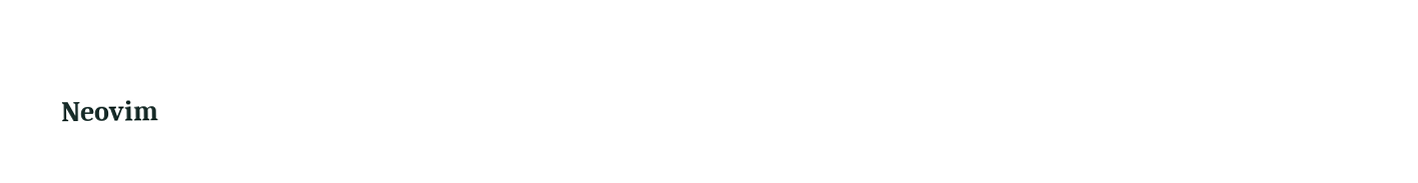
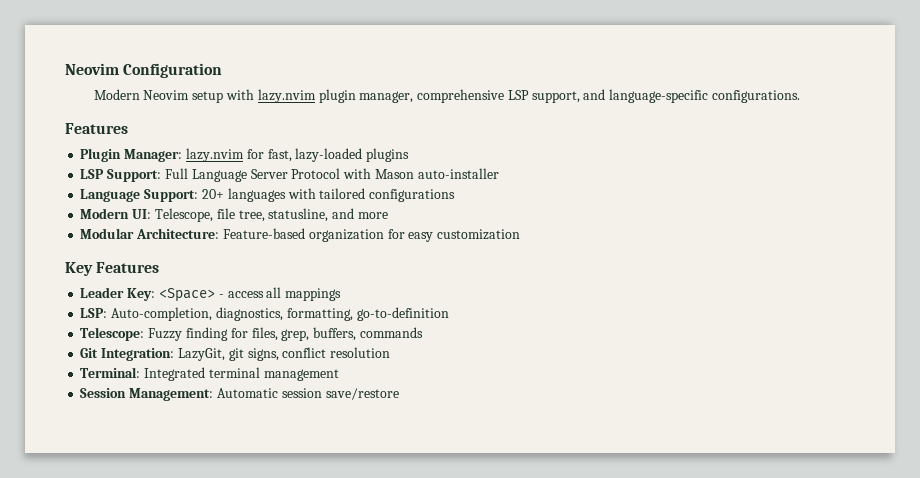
[61,100,159,122] Neovim -> [65,63,223,78] [93,89,801,103] [65,123,128,134] [80,148,410,162] [80,168,499,182] [80,188,456,202] [80,208,388,222] [80,228,521,242] [65,262,160,276] [80,287,342,302] [80,307,449,321] [80,327,423,341] [80,347,391,361] [80,367,339,381] [80,388,399,401] Neovim Configuration // Modern Neovim setup with lazy.nvim plugin manager, comprehensive LSP support, and language-specific configurations. // Features // Plugin Manager: lazy.nvim for fast, lazy-loaded plugins // LSP Support: Full Language Server Protocol with Mason auto-installer // Language Support: 20+ languages with tailored configurations // Modern UI: Telescope, file tree, statusline, and more // Modular Architecture: Feature-based organization for easy customization // Key Features // Leader Key: <Space> - access all mappings // LSP: Auto-completion, diagnostics, formatting, go-to-definition // Telescope: Fuzzy finding for files, grep, buffers, commands // Git Integration: LazyGit, git signs, conflict resolution // Terminal: Integrated terminal management // Session Management: Automatic session save/restore

